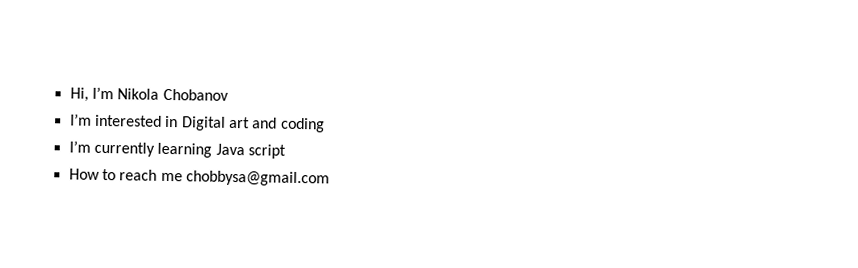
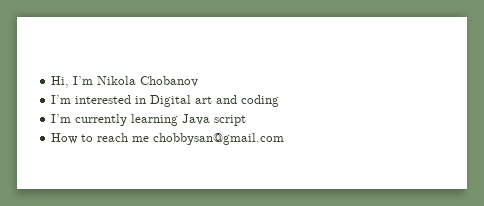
[185,170,330,187] chobbysa@gmail.com -> [153,133,285,145] chobbysan@gmail.com

